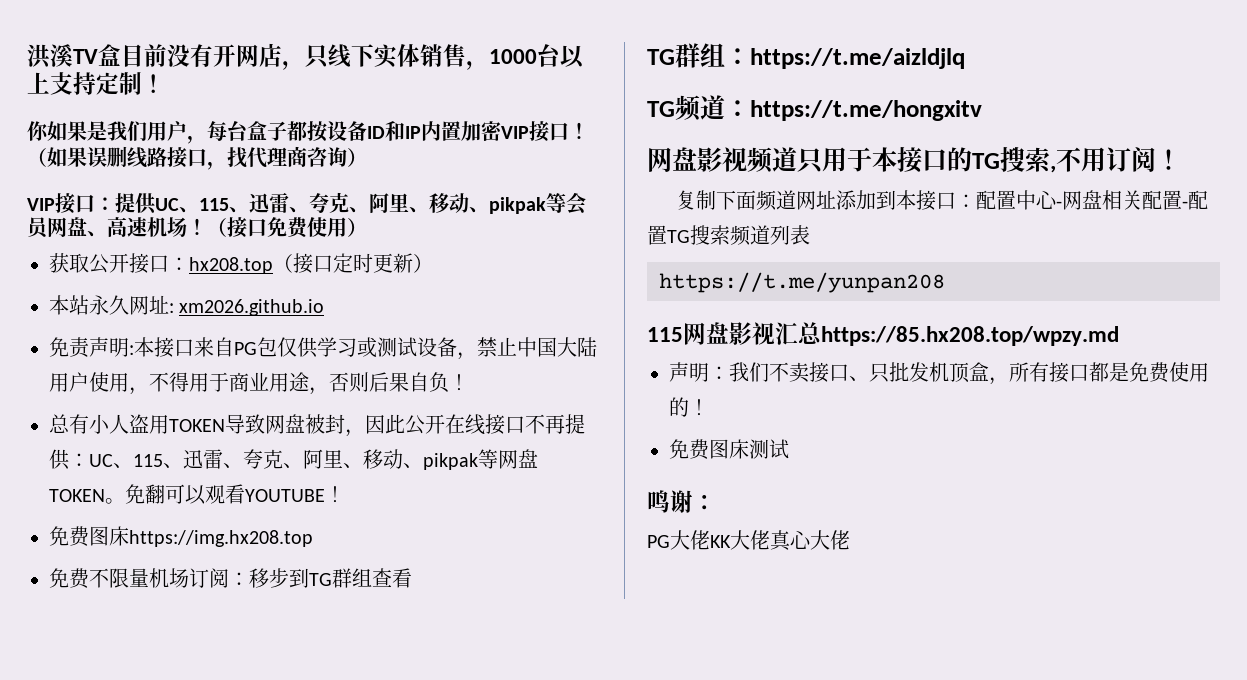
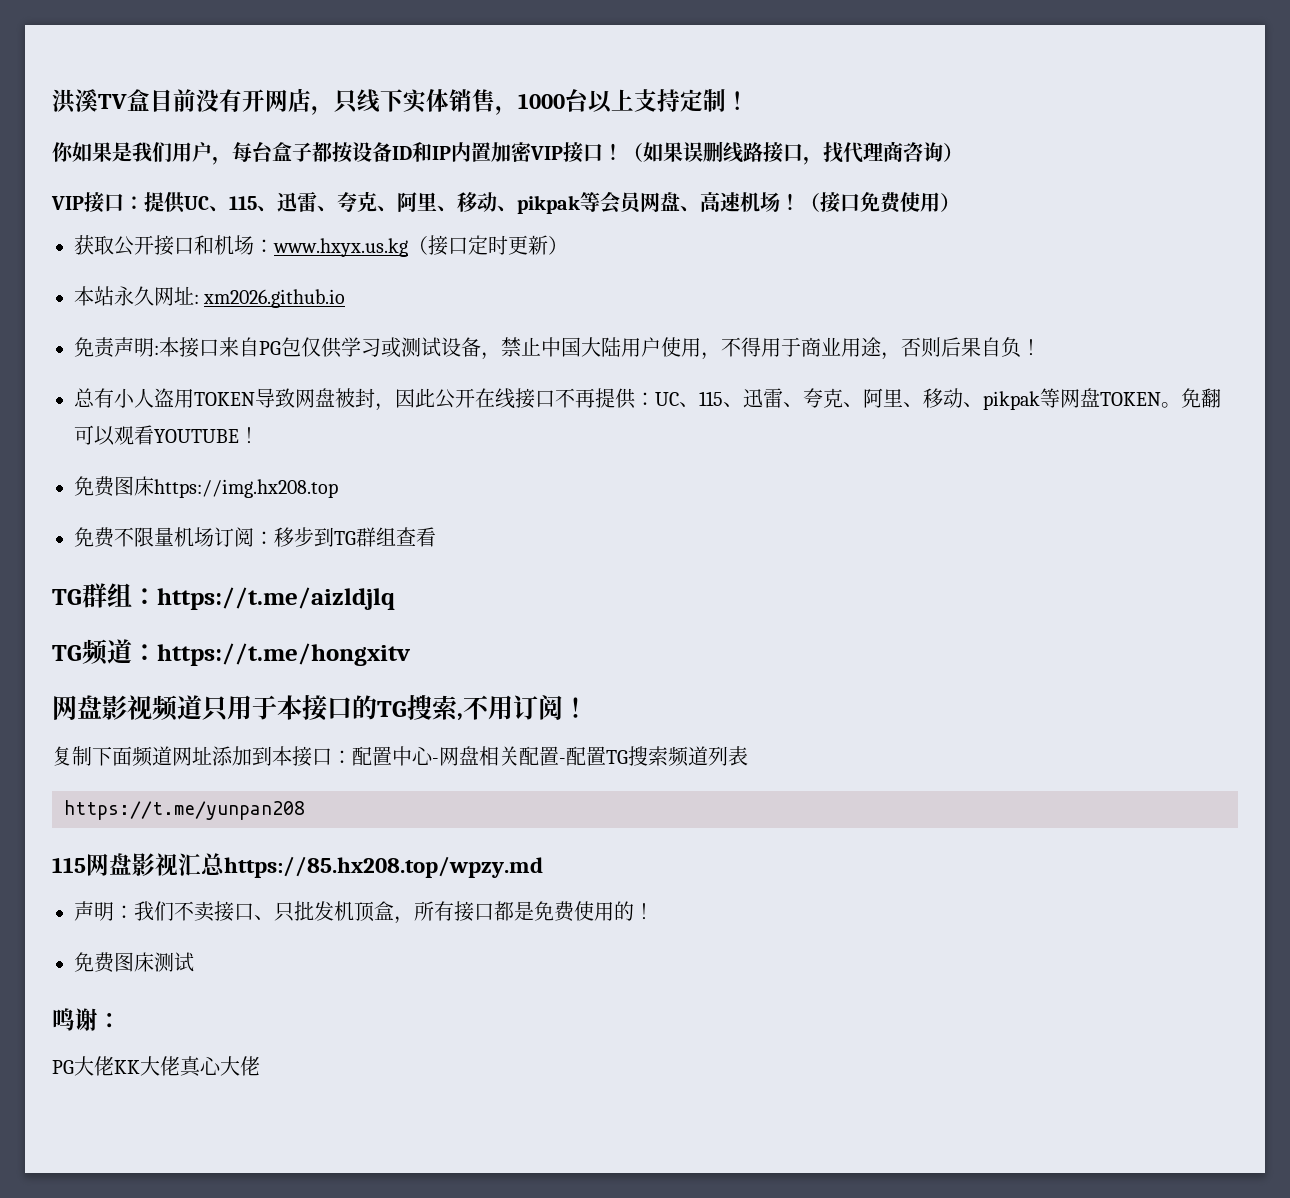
[169,257,273,274] ：hx208.top -> [194,235,408,257] 和机场：www.hxyx.us.kg

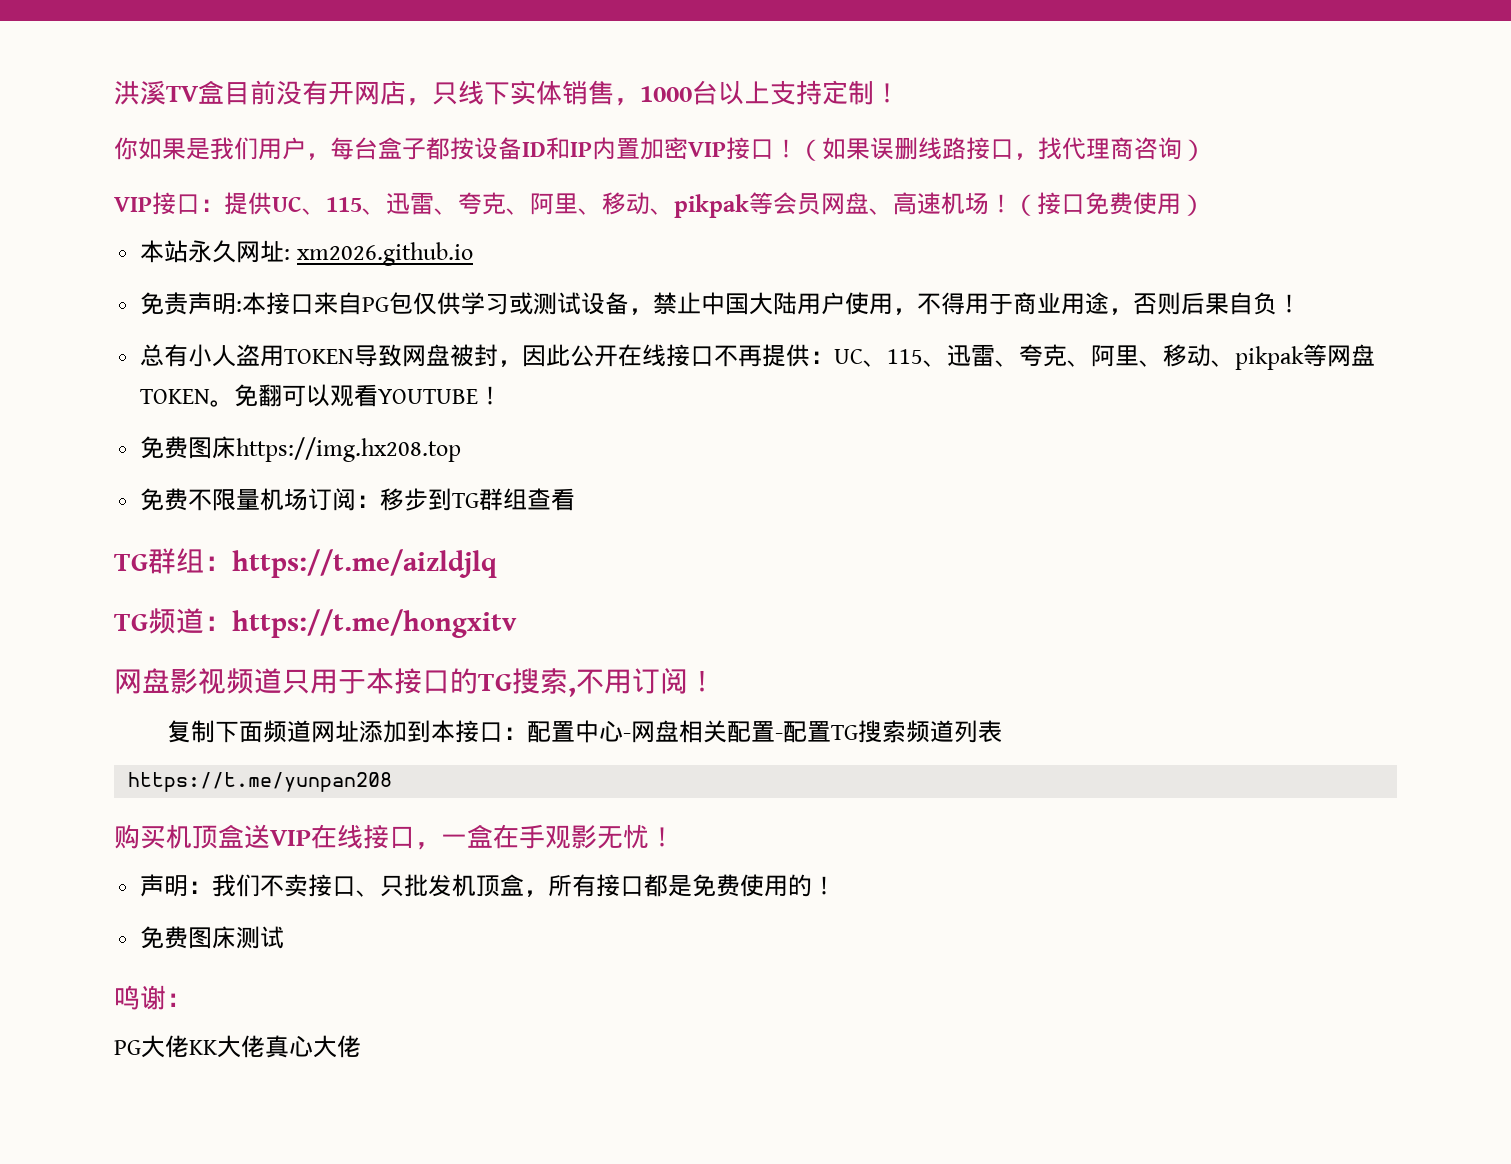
[74,235,568,257] // 获取公开接口和机场：www.hxyx.us.kg（接口定时更新） -> (1205, 205) none
[52,853,543,878] 115网盘影视汇总https://85.hx208.top/wpzy.md -> [114,824,675,850] 购买机顶盒送VIP在线接口，一盒在手观影无忧！

